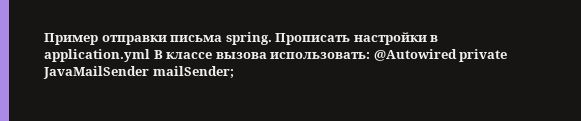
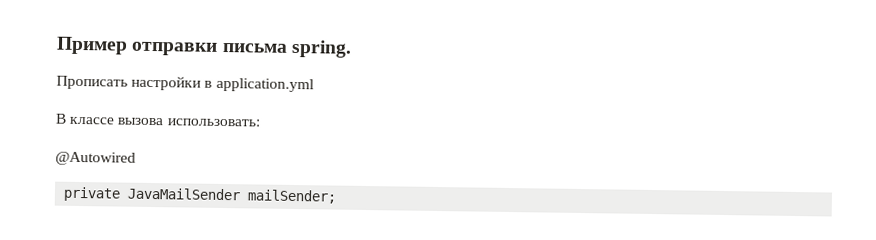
(272, 38) none -> (352, 48) //
(150, 55) none -> (314, 85) //
(371, 55) none -> (260, 122) //
(457, 55) none -> (136, 158) //

